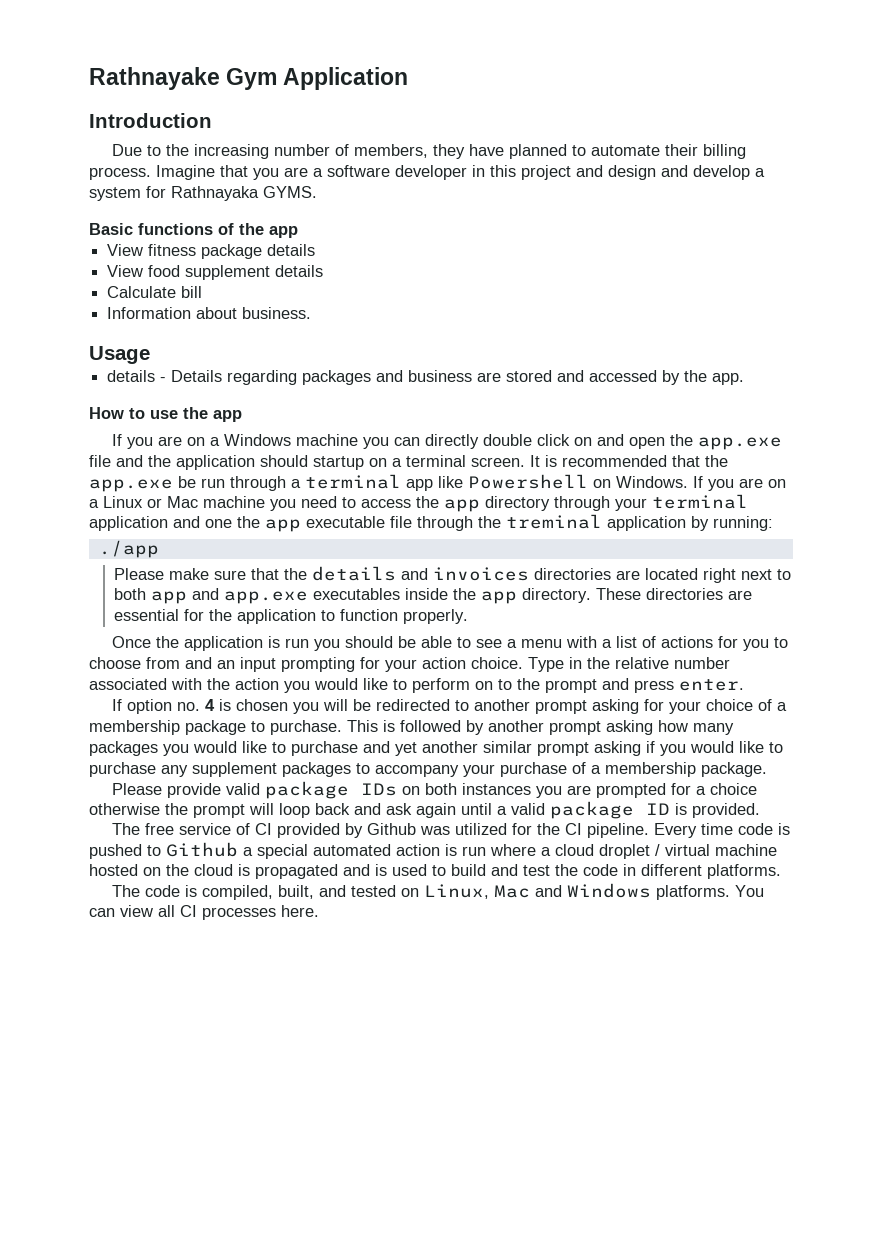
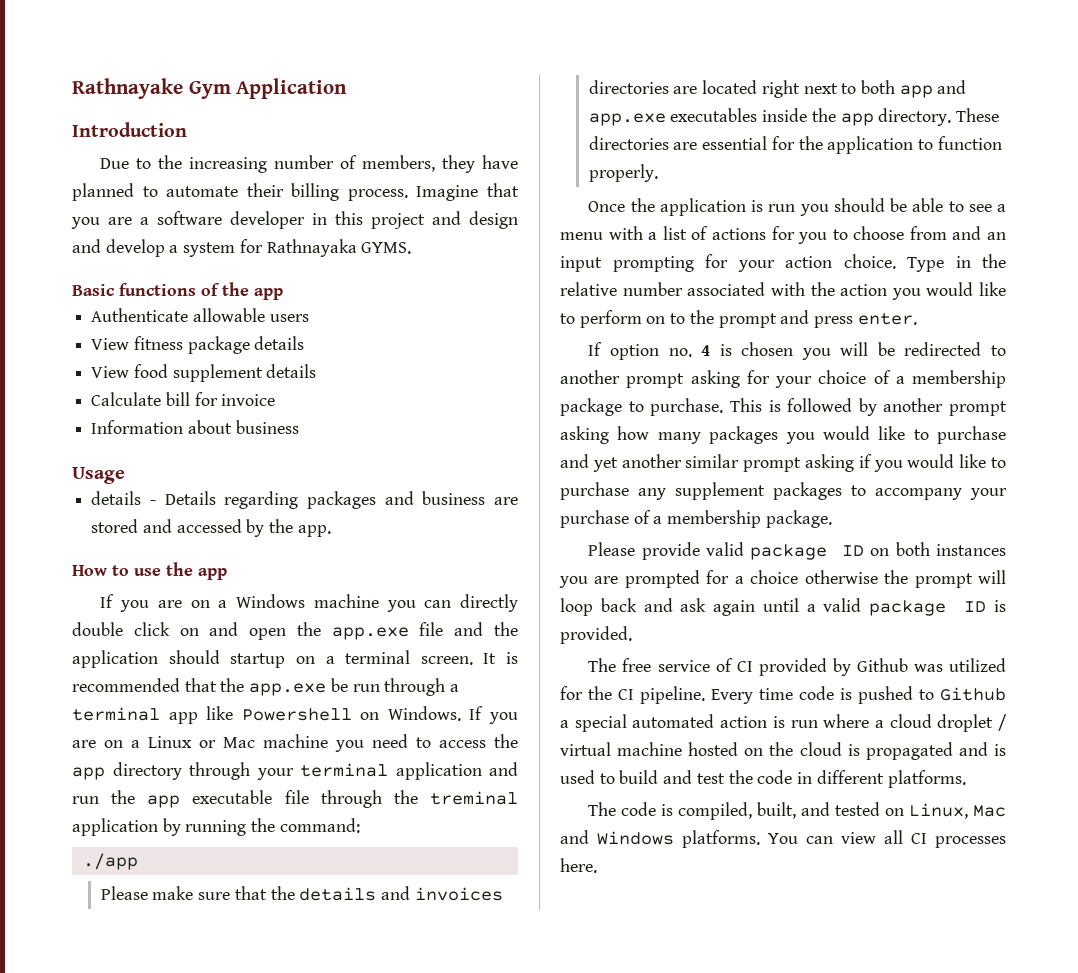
(298, 232) none -> [91,308,309,322] // Authenticate allowable users
(203, 292) none -> [194,392,276,406] for invoice
[242,307,312,319] business. -> [235,420,299,434] business
[205,519,232,528] one -> [72,796,99,804] run
[713,516,773,531] running: -> [185,818,360,836] running the command:
[360,783,397,796] IDs -> [842,545,865,556] ID

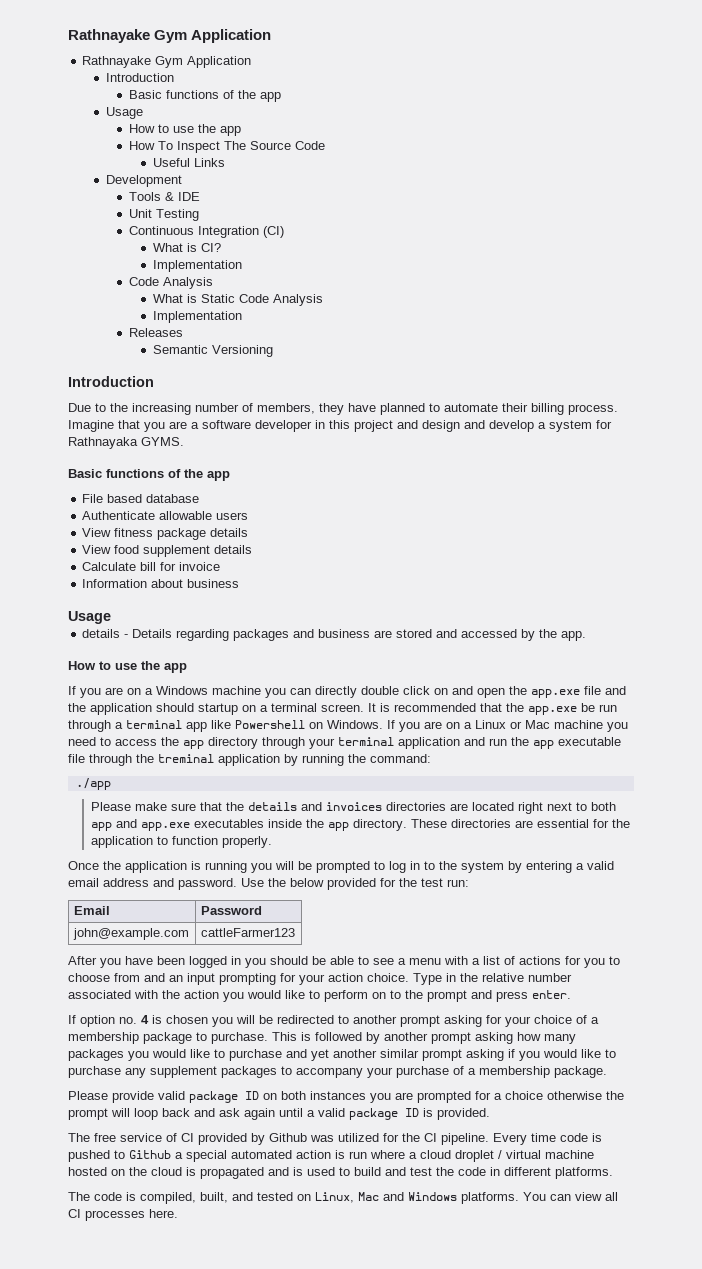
[72,78,348,99] Rathnayake Gym Application -> [68,29,272,43] [82,56,252,68] [105,73,174,82] [129,90,282,102] [105,107,143,119] [129,124,242,136] [129,141,326,153] [152,158,225,167] [105,175,182,187] [129,192,201,201] [129,209,200,221] [129,226,285,238] [152,243,221,252] [152,260,242,272] [129,277,214,289] [152,294,323,306] [152,311,242,323] [129,328,184,337] [152,345,273,357] Rathnayake Gym Application // Rathnayake Gym Application // Introduction // Basic functions of the app // Usage // How to use the app // How To Inspect The Source Code // Useful Links // Development // Tools & IDE // Unit Testing // Continuous Integration (CI) // What is CI? // Implementation // Code Analysis // What is Static Code Analysis // Implementation // Releases // Semantic Versioning
(283, 294) none -> [82,494,200,503] // File based database
[768,204,796,212] run -> [205,861,614,873] [68,878,469,890] [73,906,110,915] [200,906,262,915] [72,928,189,940] [200,928,295,937] [68,956,241,968] running you will be prompted to log in to the system by entering a valid email address and password. Use the below provided for the test run: // Email | Password // john@example.com | cattleFarmer123 // After you have been logged in

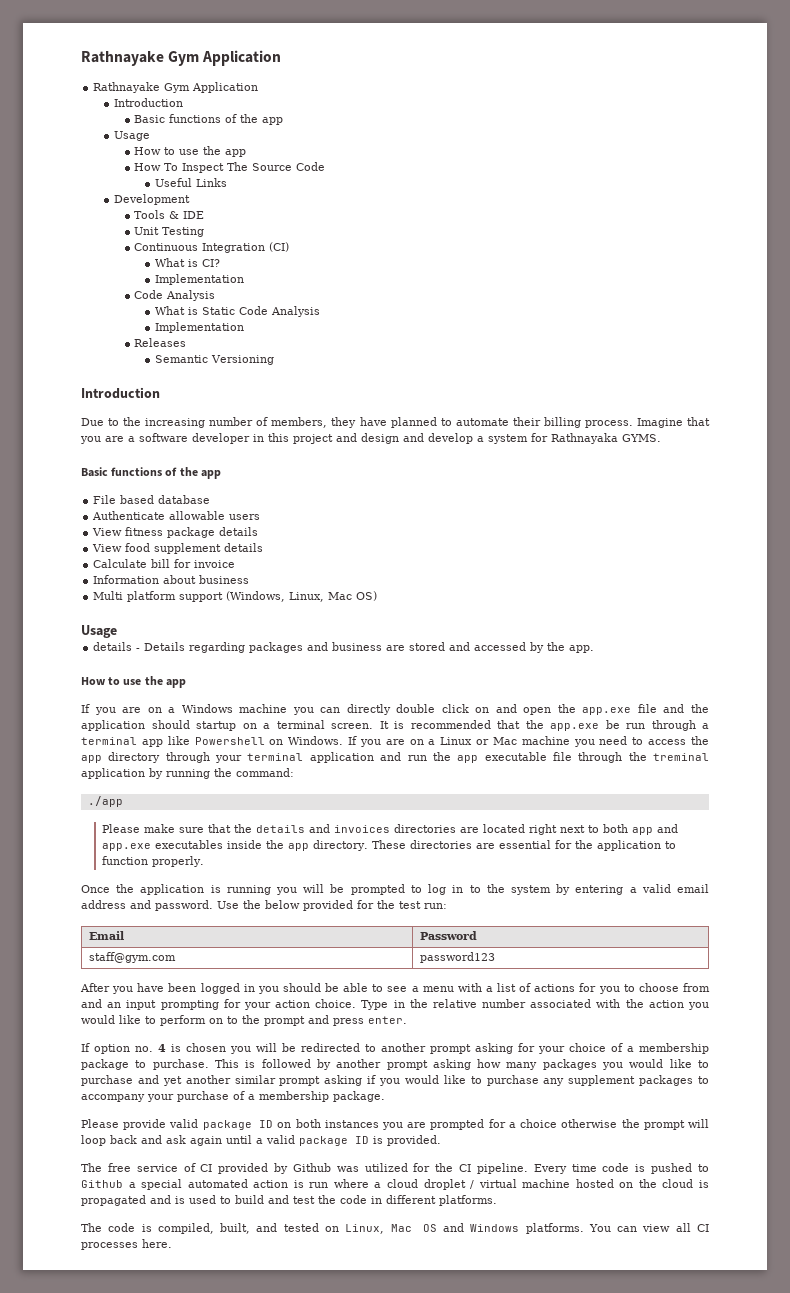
(240, 583) none -> [93,591,378,602] // Multi platform support (Windows, Linux, Mac OS)
[72,928,189,940] [200,928,295,937] john@example.com | cattleFarmer123 -> [89,952,177,963] [420,952,496,963] staff@gym.com | password123
(379, 1196) none -> [422,1224,437,1232] OS

